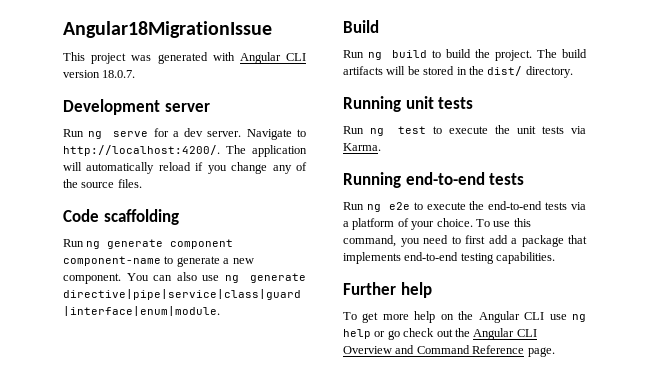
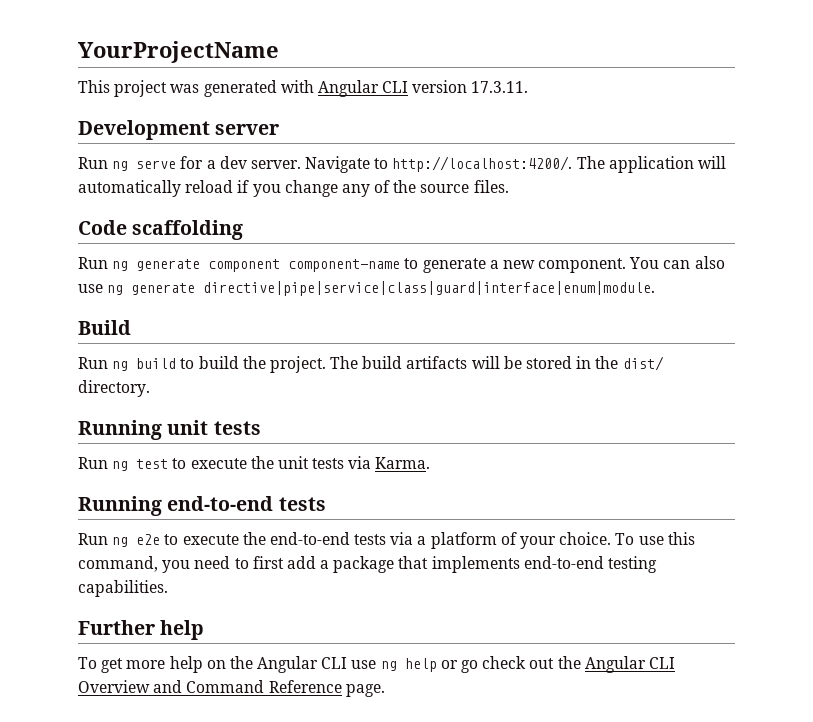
[63,21,272,38] Angular18MigrationIssue -> [78,41,279,63] YourProjectName
[102,70,136,78] 18.0.7. -> [471,81,529,93] 17.3.11.

